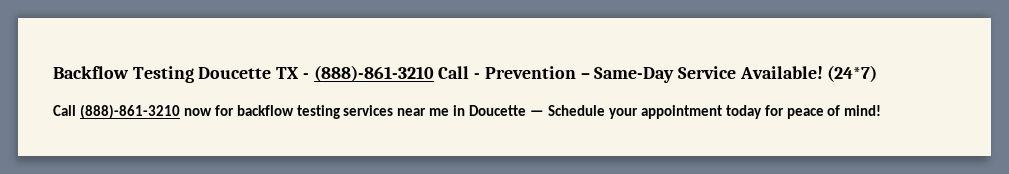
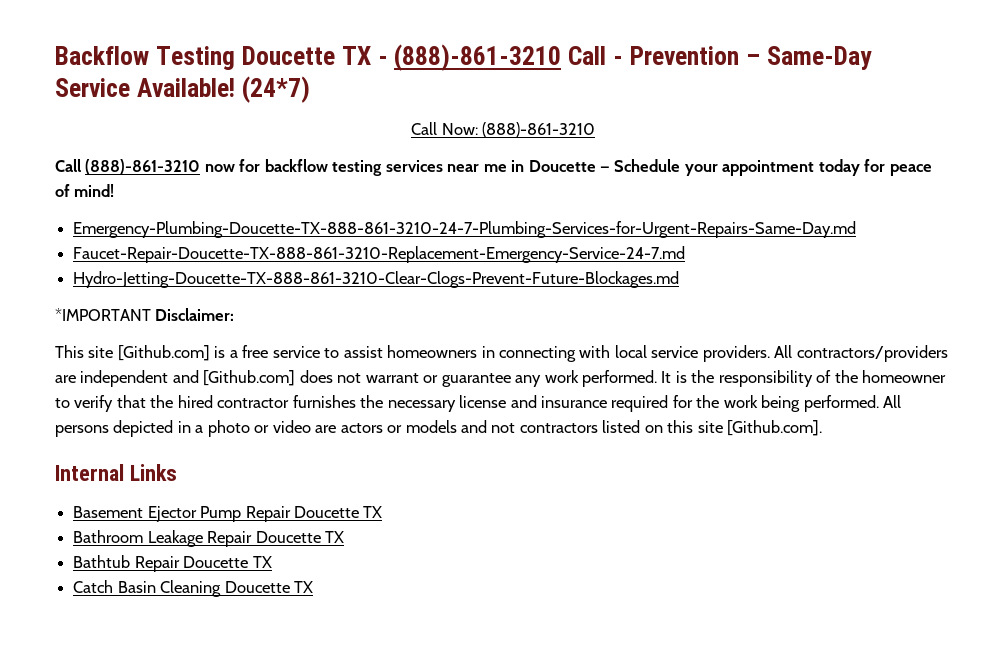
(878, 73) none -> [411,122,595,137] // Call Now: (888)-861-3210
(882, 110) none -> [73,221,857,238] [73,246,686,263] [73,271,680,288] [55,308,235,321] [55,345,948,362] [55,370,947,387] [55,395,902,412] [55,420,823,437] [55,464,177,481] [73,506,383,522] [73,530,344,547] [73,555,272,572] [73,580,313,597] // Emergency-Plumbing-Doucette-TX-888-861-3210-24-7-Plumbing-Services-for-Urgent-Repairs-Same-Day.md // Faucet-Repair-Doucette-TX-888-861-3210-Replacement-Emergency-Service-24-7.md // Hydro-Jetting-Doucette-TX-888-861-3210-Clear-Clogs-Prevent-Future-Blockages.md // *IMPORTANT Disclaimer: // This site [Github.com] is a free service to assist homeowners in connecting with local service providers. All contractors/providers are independent and [Github.com] does not warrant or guarantee any work performed. It is the responsibility of the homeowner to verify that the hired contractor furnishes the necessary license and insurance required for the work being performed. All persons depicted in a photo or video are actors or models and not contractors listed on this site [Github.com]. // Internal Links // Basement Ejector Pump Repair Doucette TX // Bathroom Leakage Repair Doucette TX // Bathtub Repair Doucette TX // Catch Basin Cleaning Doucette TX

